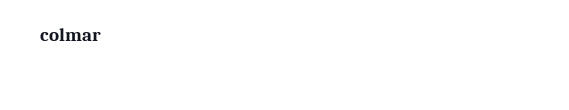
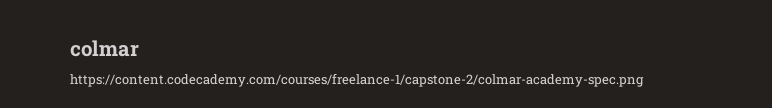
(101, 34) none -> [70,73,644,87] // https://content.codecademy.com/courses/freelance-1/capstone-2/colmar-academy-spec.png

